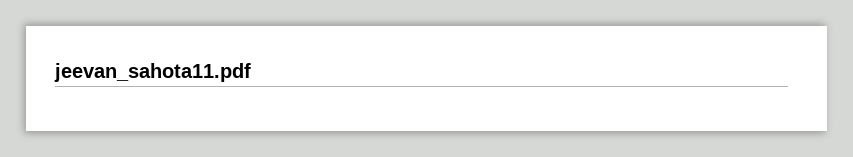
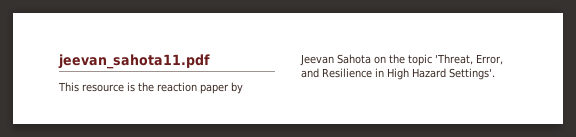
(251, 72) none -> [58,82,243,94] [300,54,503,66] [301,68,495,80] // This resource is the reaction paper by Jeevan Sahota on the topic 'Threat, Error, and Resilience in High Hazard Settings'.

